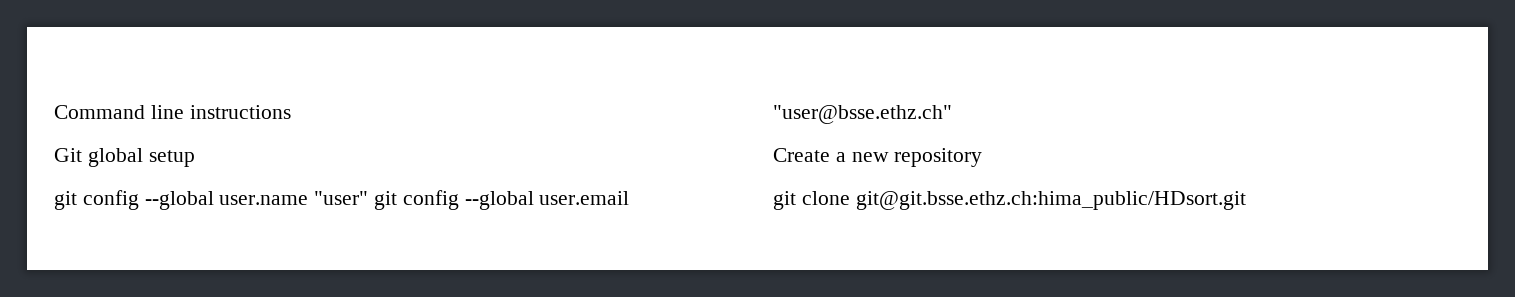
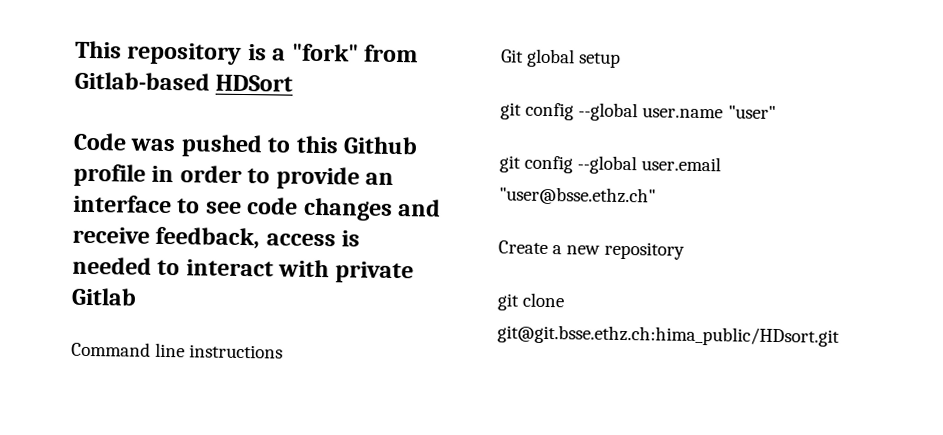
(54, 112) none -> [75,40,419,65] [74,71,294,92] [73,132,419,158] [73,163,395,190] [73,194,442,221] [72,226,361,250] [72,256,414,284] [71,287,137,306] This repository is a "fork" from Gitlab-based HDSort // Code was pushed to this Github profile in order to provide an interface to see code changes and receive feedback, access is needed to interact with private Gitlab //
(369, 198) none -> (776, 112) //

